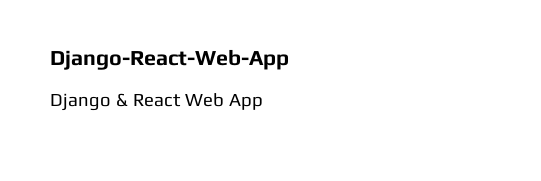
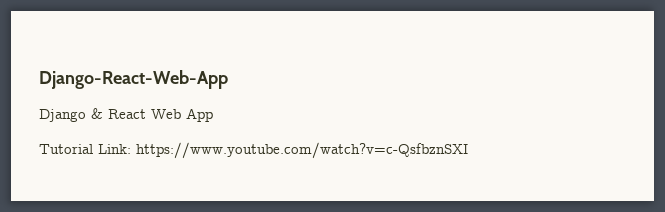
(263, 102) none -> [39,142,468,159] // Tutorial Link: https://www.youtube.com/watch?v=c-QsfbznSXI

